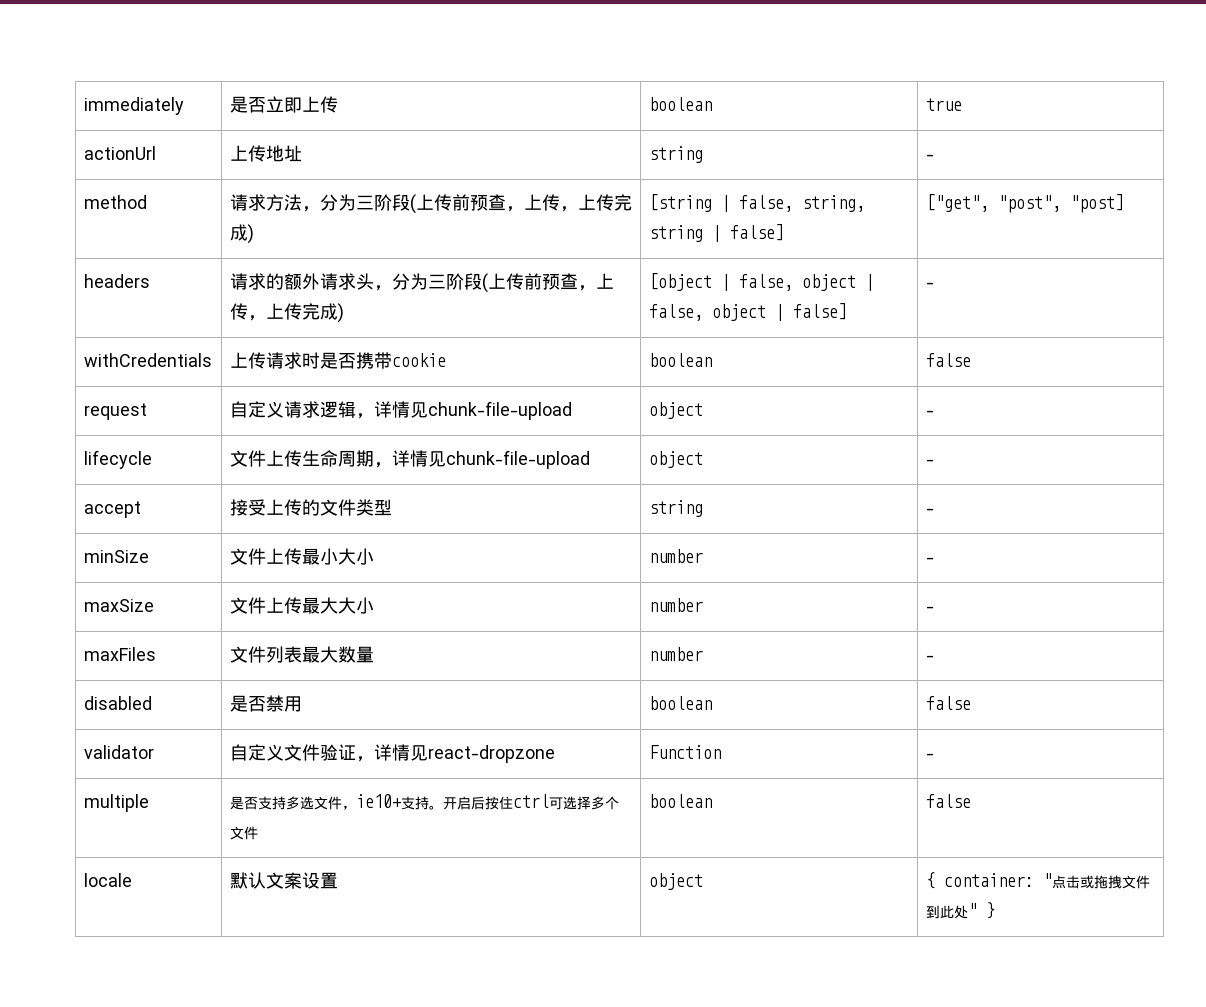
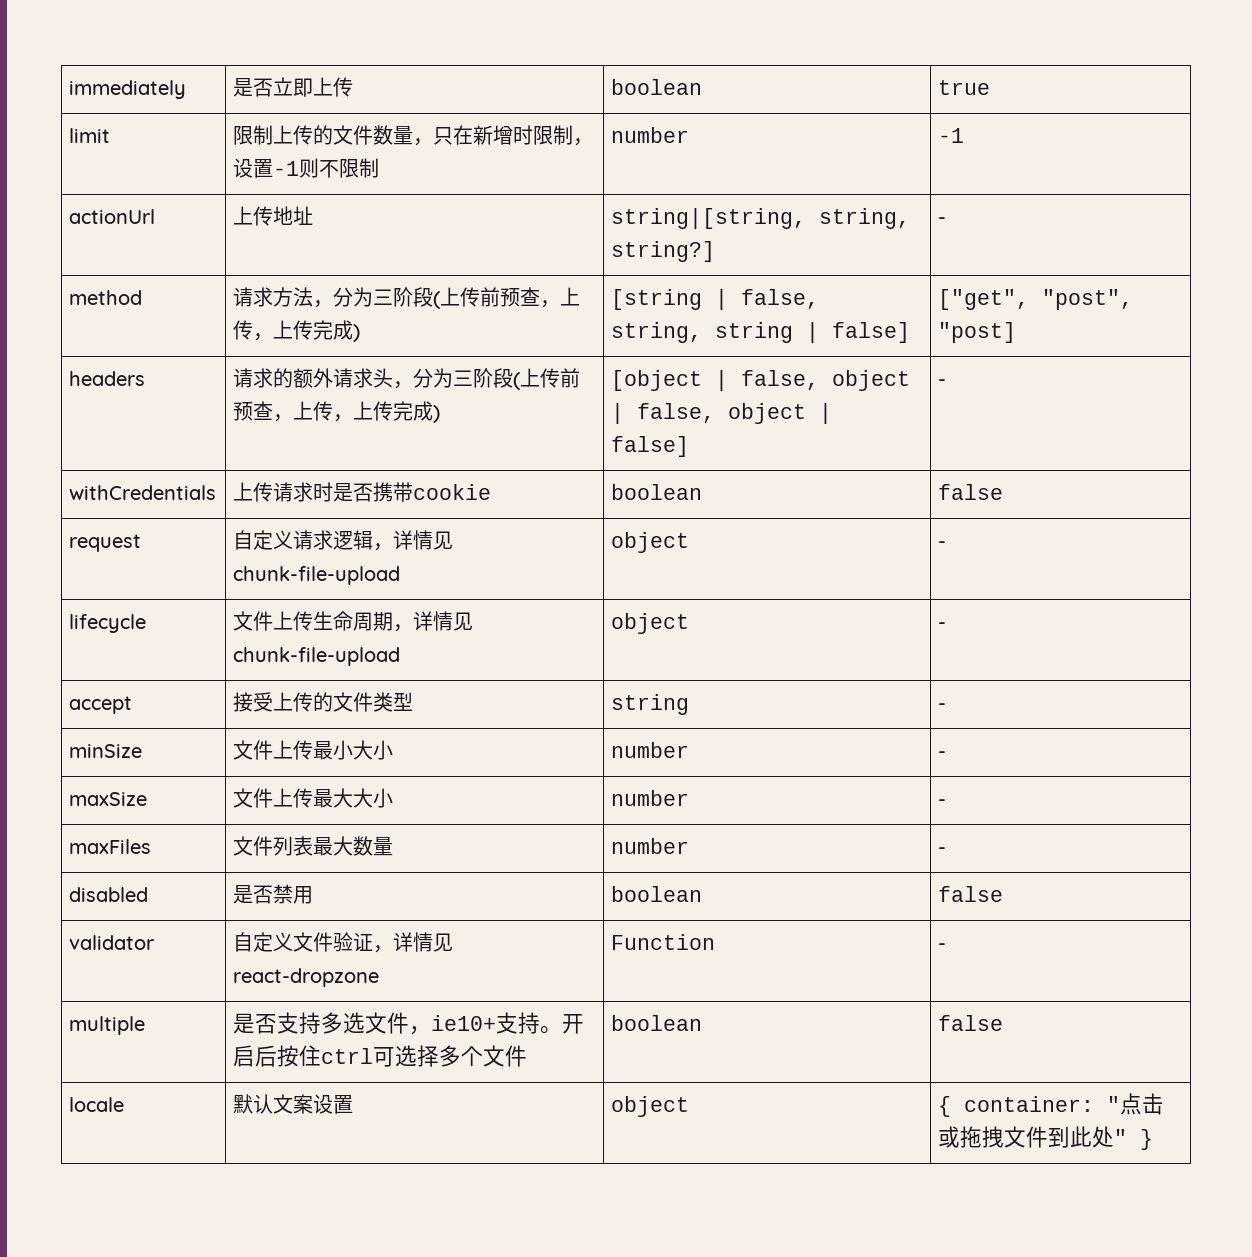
(962, 104) none -> [69,128,111,143] [233,125,594,146] [233,158,380,178] [611,127,690,143] [938,128,965,143] // limit | 限制上传的文件数量，只在新增时限制，设置-1则不限制 | number | -1
[648,146,703,163] string -> [611,208,911,229] [611,241,716,262] string|[string, string, string?]

